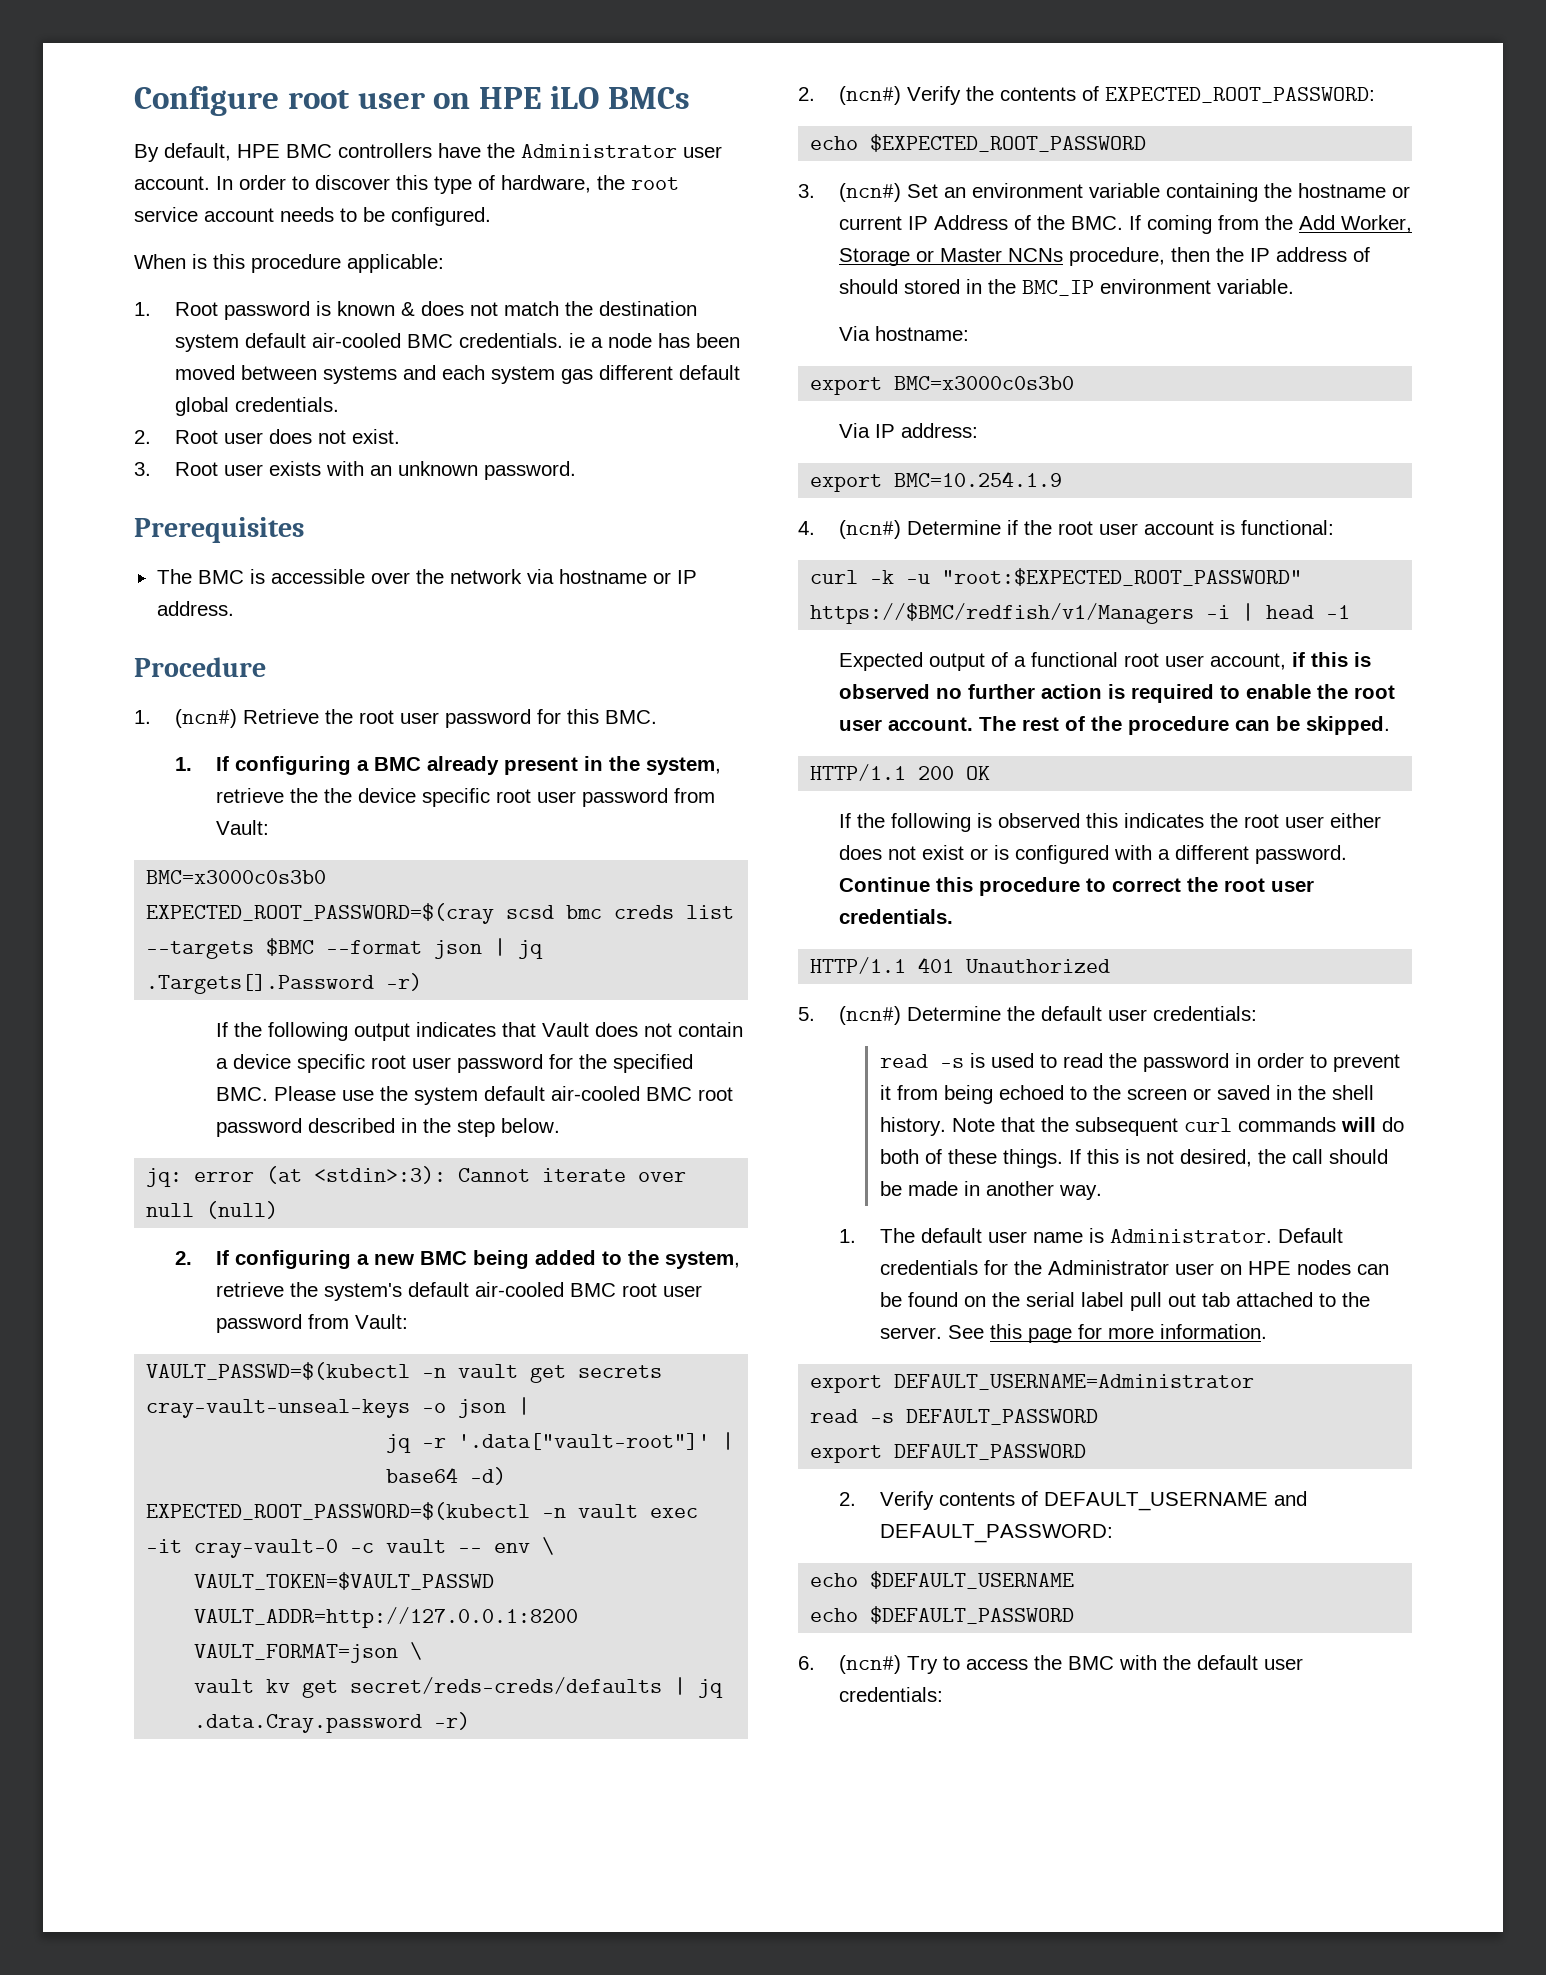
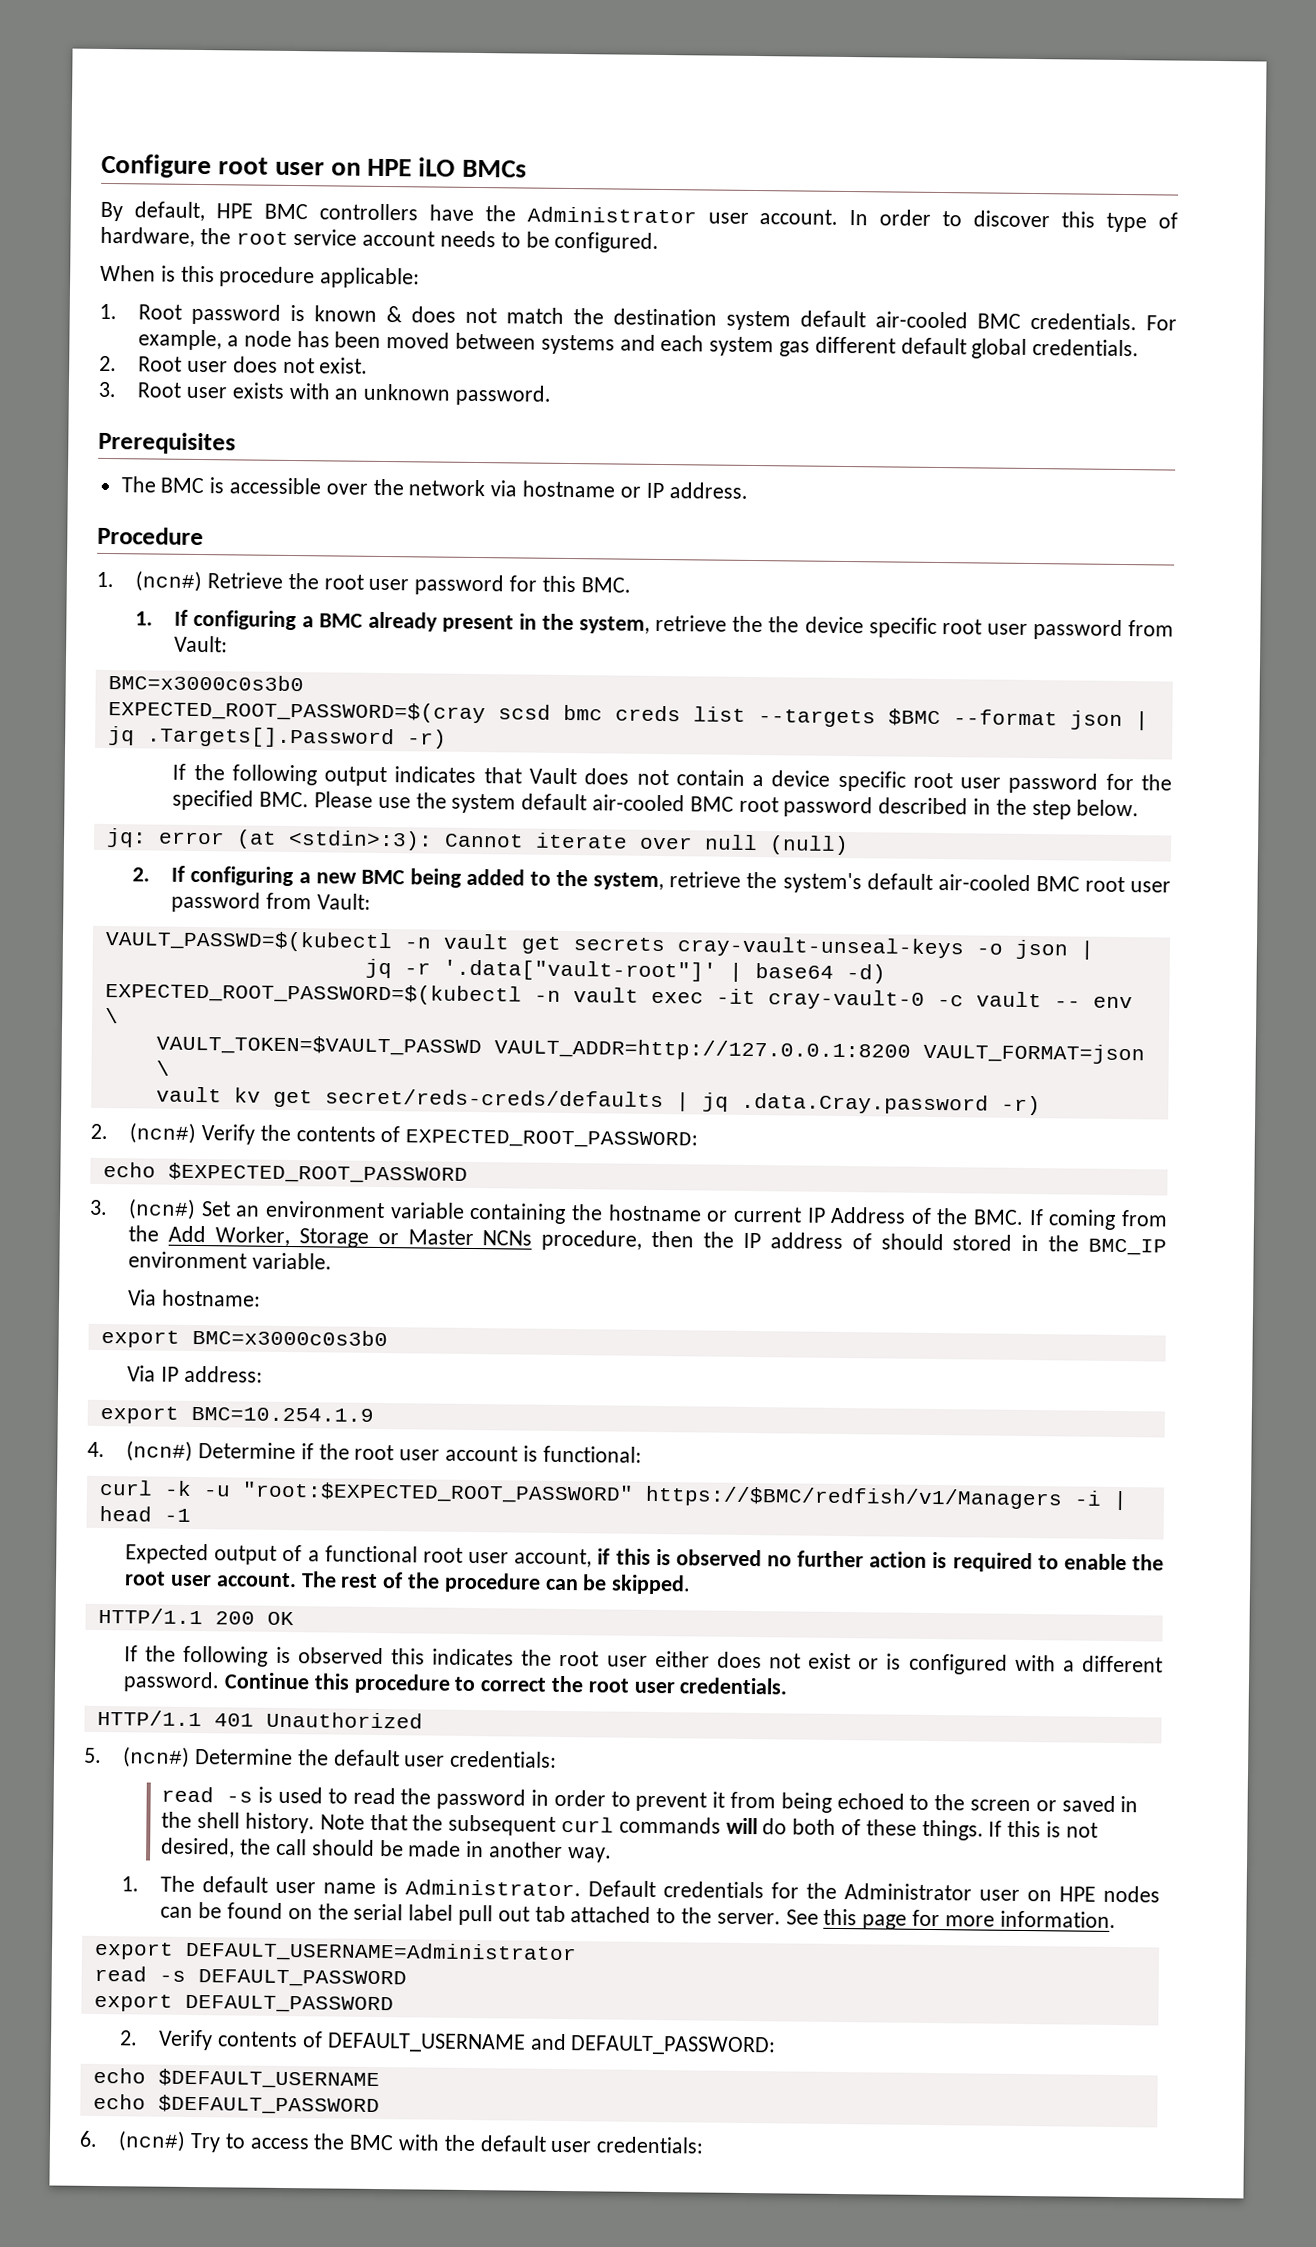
[568,333,585,348] ie -> [1145,315,1177,331] [138,329,223,351] For example,

